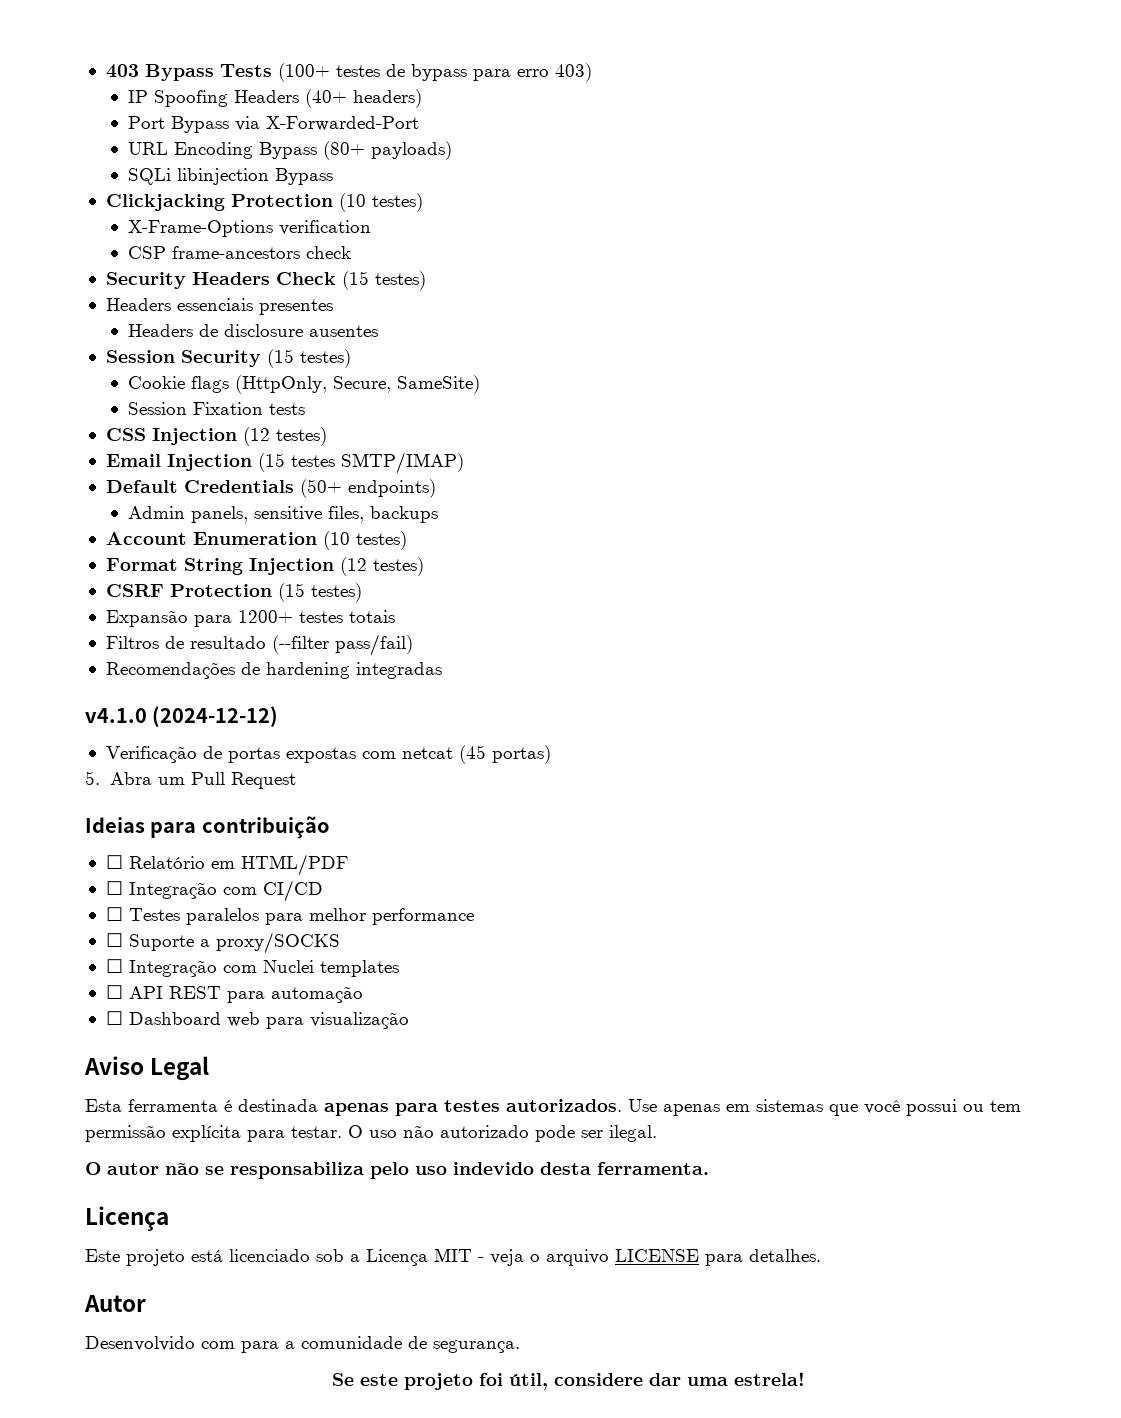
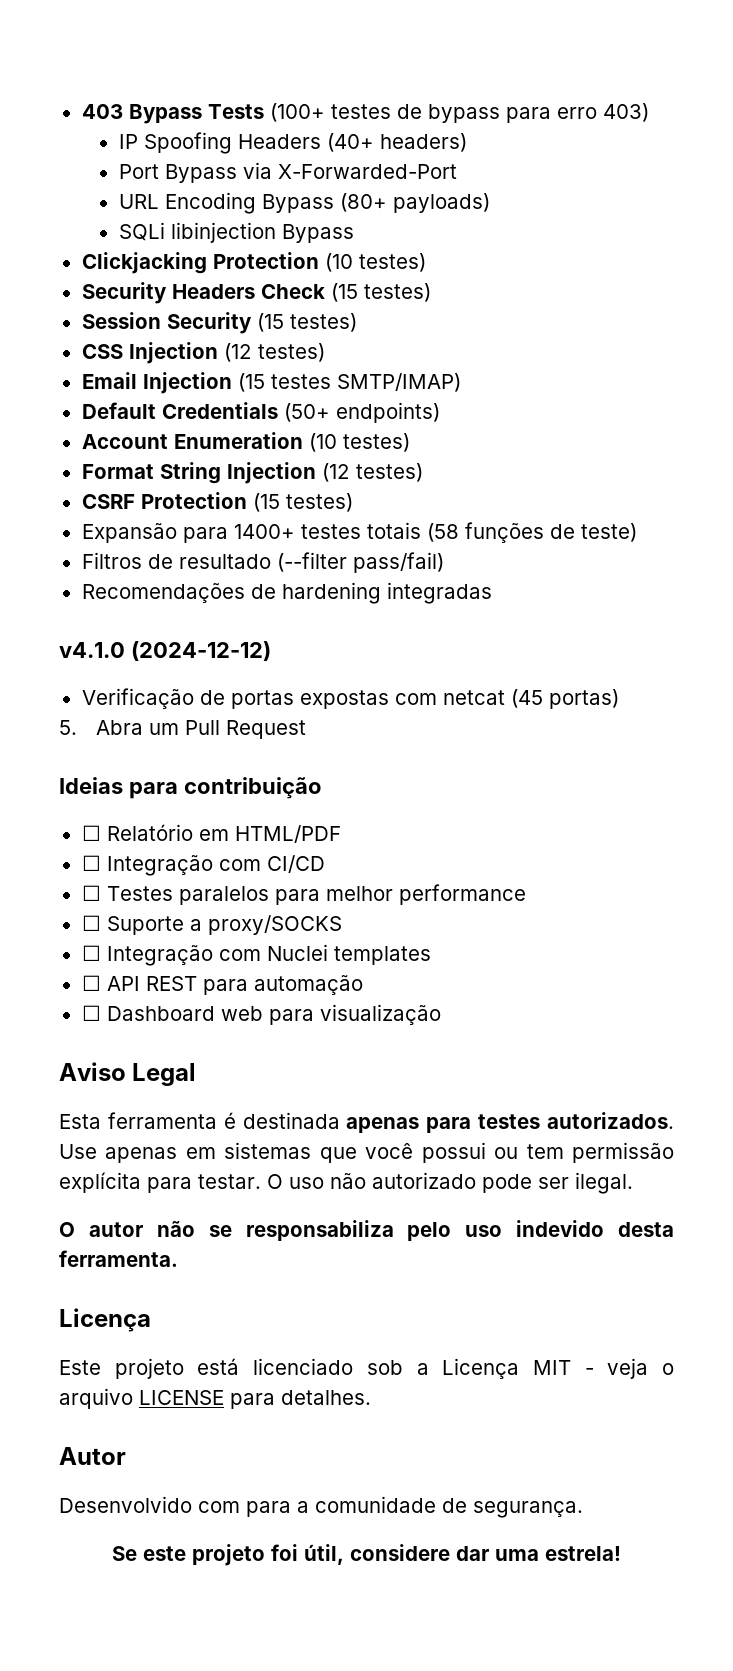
[128,220,372,237] [128,246,352,259] // X-Frame-Options verification // CSP frame-ancestors check -> (426, 262) none
[105,298,333,315] [128,324,379,337] [105,349,351,368] [128,375,481,394] [128,402,306,415] Headers essenciais presentes // Headers de disclosure ausentes // Session Security (15 testes) // Cookie flags (HttpOnly, Secure, SameSite) // Session Fixation tests -> [81,312,357,334] Session Security (15 testes)
[128,506,439,523] // Admin panels, sensitive files, backups -> (440, 412) none
[237,610,293,623] 1200+ -> [233,524,295,539] 1400+
(395, 616) none -> [426,522,637,543] (58 funções de teste)

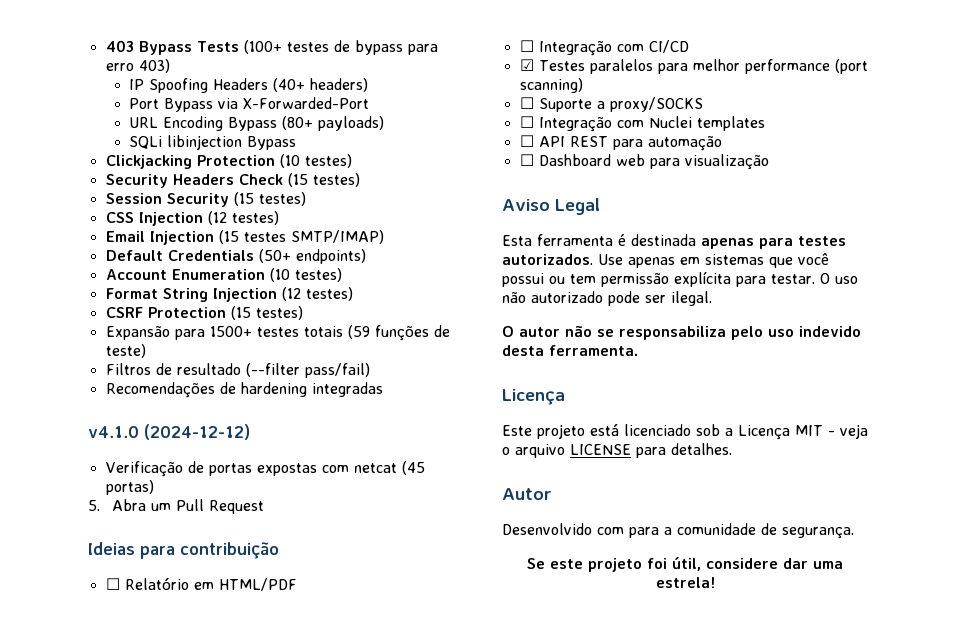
[233,524,295,539] 1400+ -> [209,326,252,337] 1500+
[426,523,459,542] (58 -> [347,325,370,339] (59
[81,885,101,901] ☐ -> [519,59,534,71] ☑
(526, 894) none -> [834,59,868,74] [519,78,583,93] (port scanning)

